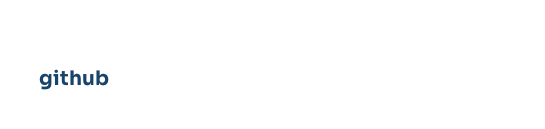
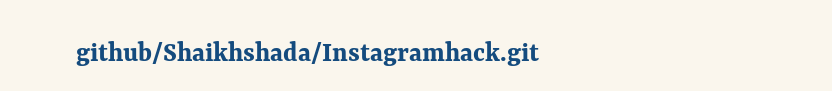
[39,69,109,90] github -> [76,41,539,66] github/Shaikhshada/Instagramhack.git

